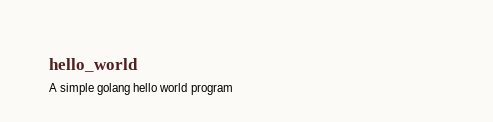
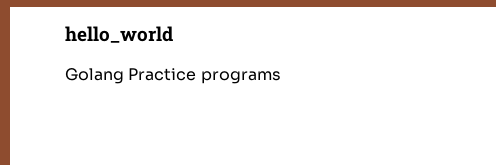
[49,83,233,95] A simple golang hello world program -> [65,68,281,84] Golang Practice programs

